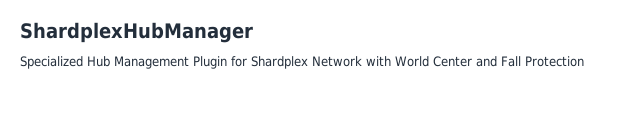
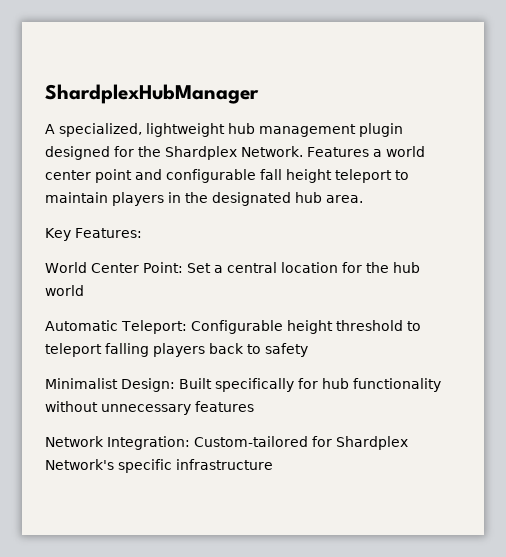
[20,56,584,69] Specialized Hub Management Plugin for Shardplex Network with World Center and Fall Protection -> [45,123,403,137] [45,146,425,160] [45,169,409,183] [45,192,363,206] [45,228,142,241] [45,262,420,273] [45,285,84,296] [45,320,421,334] [45,343,308,357] [45,378,441,392] [45,401,254,415] [45,436,408,450] [45,459,273,473] A specialized, lightweight hub management plugin designed for the Shardplex Network. Features a world center point and configurable fall height teleport to maintain players in the designated hub area. // Key Features: // World Center Point: Set a central location for the hub world // Automatic Teleport: Configurable height threshold to teleport falling players back to safety // Minimalist Design: Built specifically for hub functionality without unnecessary features // Network Integration: Custom-tailored for Shardplex Network's specific infrastructure

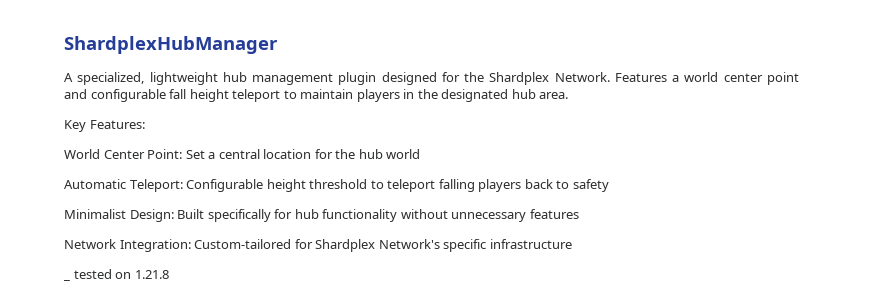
(273, 464) none -> [63,279,70,281] [73,269,169,279] // _ tested on 1.21.8

